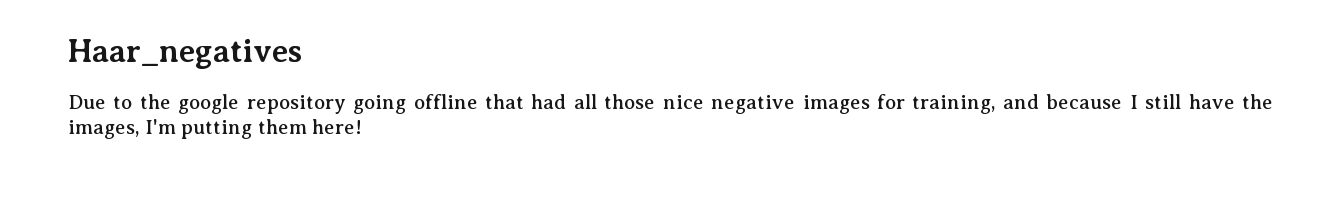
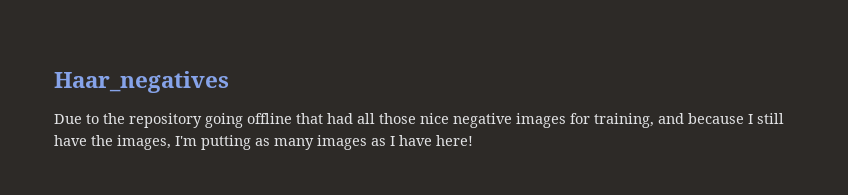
[178,94,240,114] google -> (125, 118) none
[257,119,307,134] them -> [255,135,432,150] as many images as I have

